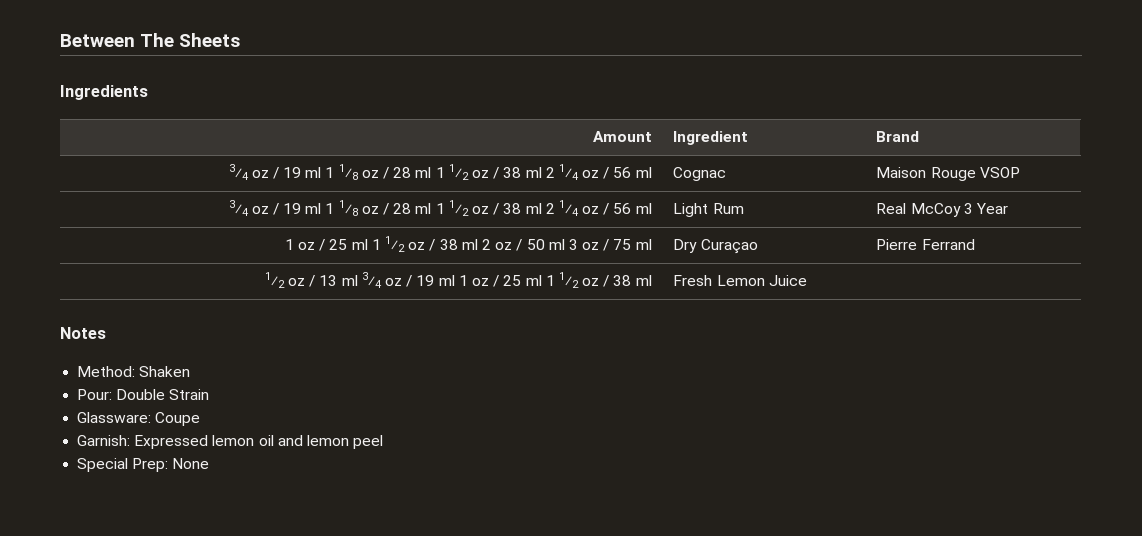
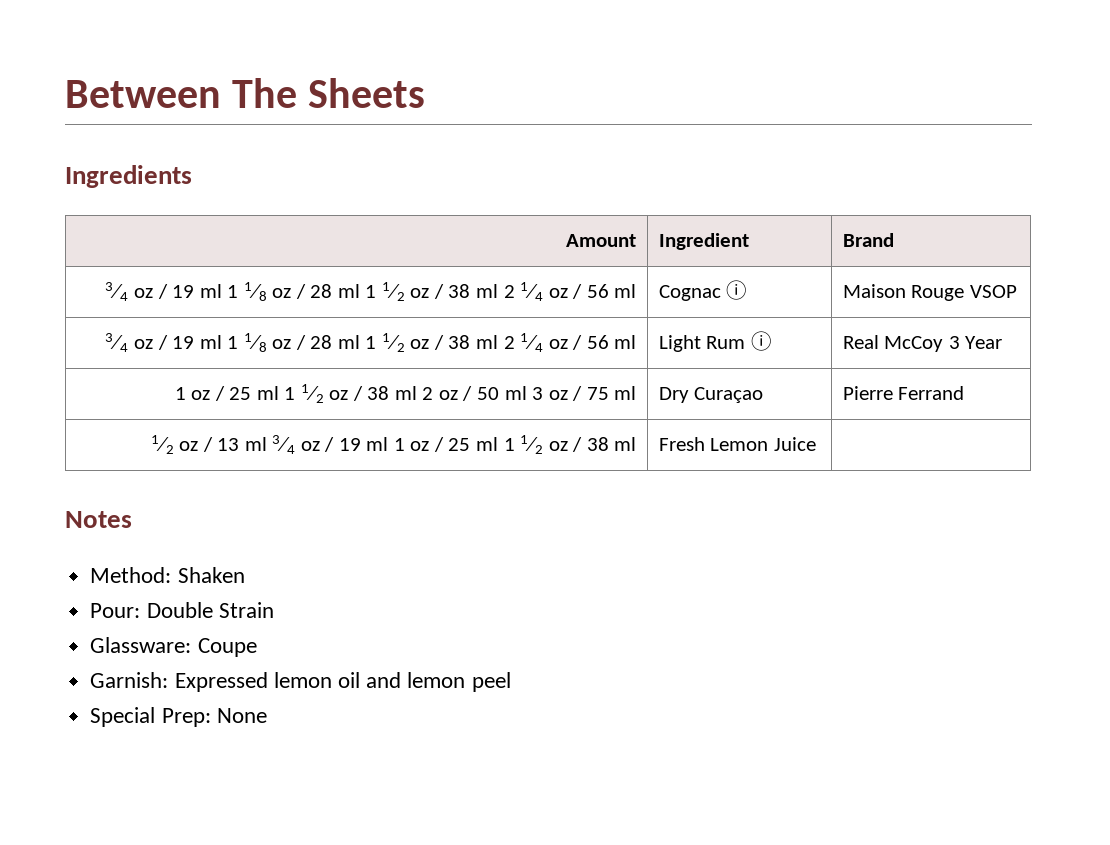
(727, 174) none -> [726,280,748,300] ⓘ
(744, 208) none -> [750,331,772,351] ⓘ

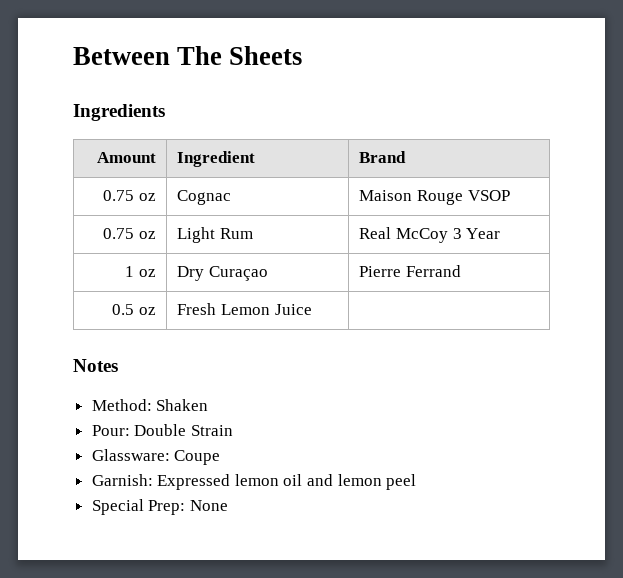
[105,282,637,301] 3⁄4 oz / 19 ml 1 1⁄8 oz / 28 ml 1 1⁄2 oz / 38 ml 2 1⁄4 oz / 56 ml -> [103,190,156,201] 0.75 oz
[726,280,748,300] ⓘ -> (232, 197) none
[105,333,637,352] 3⁄4 oz / 19 ml 1 1⁄8 oz / 28 ml 1 1⁄2 oz / 38 ml 2 1⁄4 oz / 56 ml -> [103,228,156,239] 0.75 oz
[750,331,772,351] ⓘ -> (253, 233) none
[214,384,637,403] / 25 ml 1 1⁄2 oz / 38 ml 2 oz / 50 ml 3 oz / 75 ml -> (156, 273) none
[150,435,637,454] 1⁄2 oz / 13 ml 3⁄4 oz / 19 ml 1 oz / 25 ml 1 1⁄2 oz / 38 ml -> [112,304,156,315] 0.5 oz

